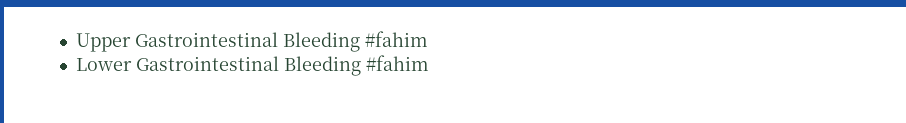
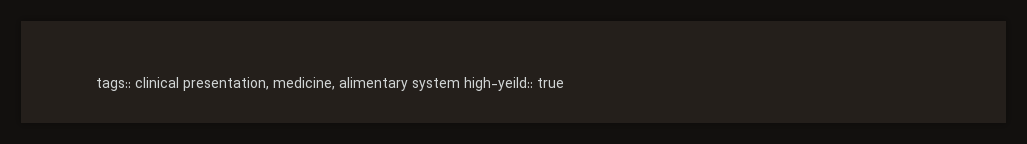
[75,31,428,52] [75,55,429,76] Upper Gastrointestinal Bleeding #fahim // Lower Gastrointestinal Bleeding #fahim -> [96,77,564,91] tags:: clinical presentation, medicine, alimentary system high-yeild:: true

